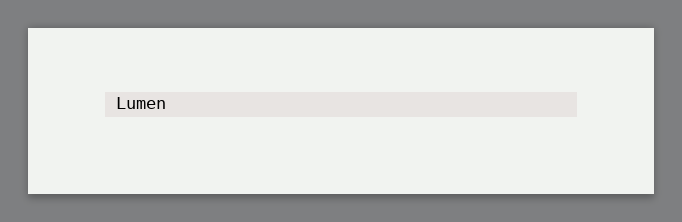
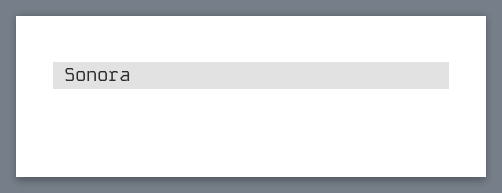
[115,97,166,109] Lumen -> [63,68,130,81] Sonora

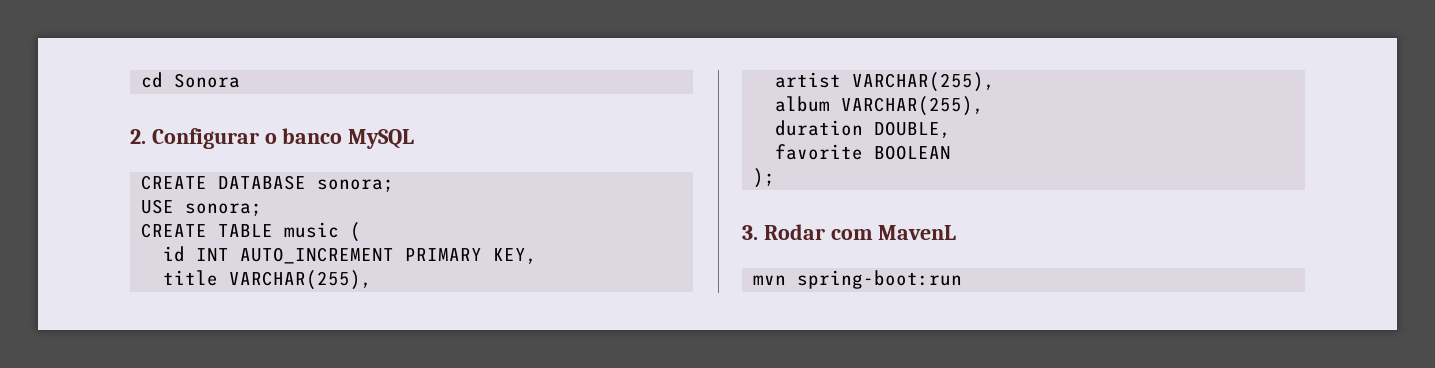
(63, 74) none -> [141,72,164,88] cd
(130, 74) none -> [130,128,415,149] [141,175,395,192] [141,199,263,216] [141,222,362,242] [163,246,538,264] [163,270,373,290] [775,72,996,92] [775,96,985,116] [775,120,952,138] [775,144,952,160] [753,168,776,188] [742,224,957,240] [753,270,963,289] // 2. Configurar o banco MySQL // CREATE DATABASE sonora; // USE sonora; // CREATE TABLE music ( // id INT AUTO_INCREMENT PRIMARY KEY, // title VARCHAR(255), // artist VARCHAR(255), // album VARCHAR(255), // duration DOUBLE, // favorite BOOLEAN // ); // 3. Rodar com MavenL // mvn spring-boot:run

